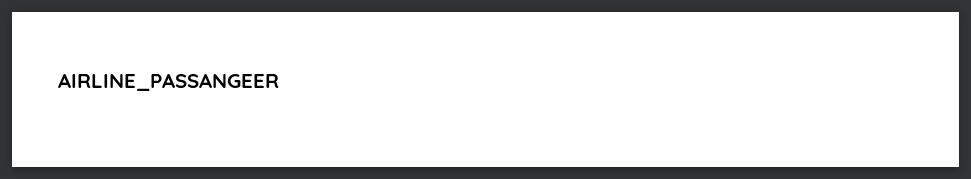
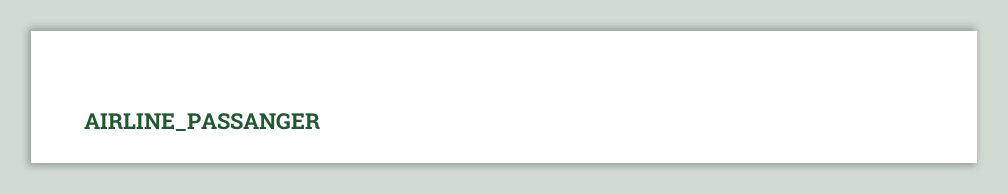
[58,73,279,91] AIRLINE_PASSANGEER -> [84,113,320,131] AIRLINE_PASSANGER

